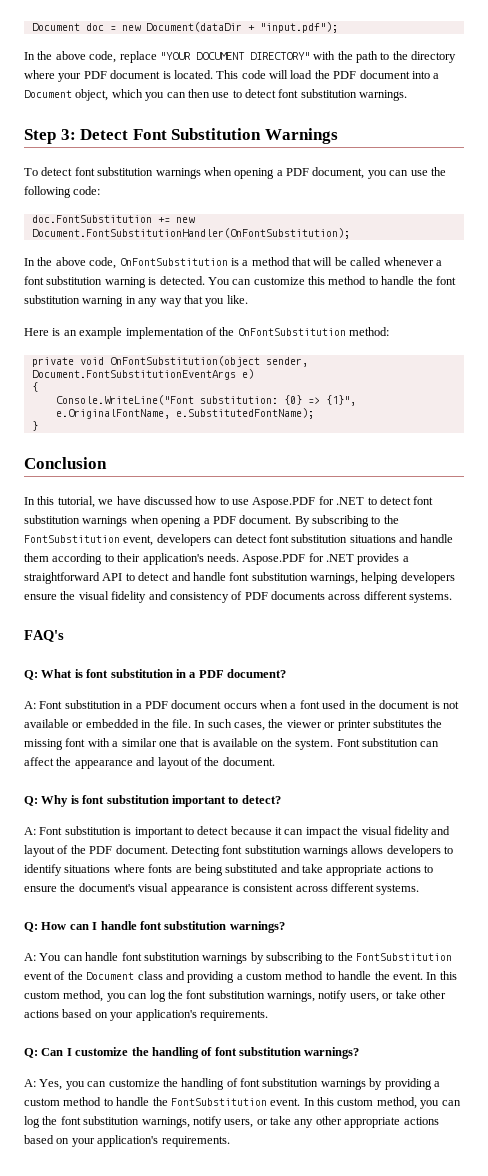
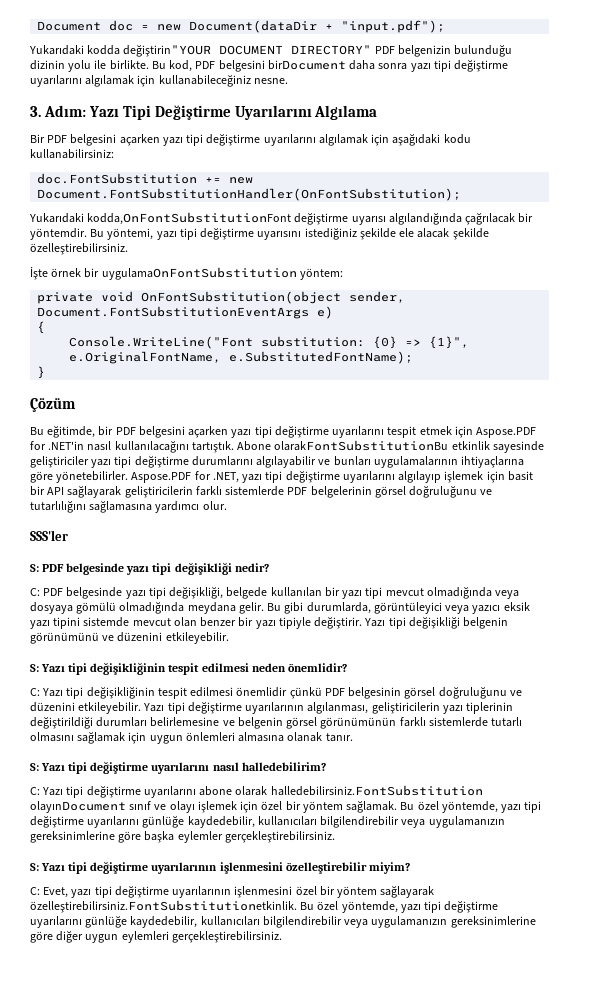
[24,51,457,63] [24,70,440,82] [24,89,408,101] [24,128,338,144] [24,167,446,179] [24,186,101,198] [31,215,195,223] [31,228,350,239] [24,257,442,269] [24,276,456,288] [24,295,248,307] [24,327,389,339] In the above code, replace "YOUR DOCUMENT DIRECTORY" with the path to the directory where your PDF document is located. This code will load the PDF document into a Document object, which you can then use to detect font substitution warnings. // Step 3: Detect Font Substitution Warnings // To detect font substitution warnings when opening a PDF document, you can use the following code: // doc.FontSubstitution += new Document.FontSubstitutionHandler(OnFontSubstitution); // In the above code, OnFontSubstitution is a method that will be called whenever a font substitution warning is detected. You can customize this method to handle the font substitution warning in any way that you like. // Here is an example implementation of the OnFontSubstitution method: -> [29,44,513,57] [30,59,509,72] [30,74,288,87] [30,105,378,120] [30,133,471,146] [30,149,114,159] [37,173,254,184] [37,188,462,201] [29,212,534,225] [30,227,489,240] [30,243,128,255] [30,267,343,280] Yukarıdaki kodda değiştirin"YOUR DOCUMENT DIRECTORY" PDF belgenizin bulunduğu dizinin yolu ile birlikte. Bu kod, PDF belgesini birDocument daha sonra yazı tipi değiştirme uyarılarını algılamak için kullanabileceğiniz nesne. // 3. Adım: Yazı Tipi Değiştirme Uyarılarını Algılama // Bir PDF belgesini açarken yazı tipi değiştirme uyarılarını algılamak için aşağıdaki kodu kullanabilirsiniz: // doc.FontSubstitution += new Document.FontSubstitutionHandler(OnFontSubstitution); // Yukarıdaki kodda,OnFontSubstitutionFont değiştirme uyarısı algılandığında çağrılacak bir yöntemdir. Bu yöntemi, yazı tipi değiştirme uyarısını istediğiniz şekilde ele alacak şekilde özelleştirebilirsiniz. // İşte örnek bir uygulamaOnFontSubstitution yöntem:
[24,457,107,469] [24,496,434,508] [24,515,399,527] [24,534,454,546] [24,553,409,565] [24,572,455,584] [24,591,453,603] [24,630,64,642] [24,669,286,680] [24,700,459,709] [24,719,443,731] [24,738,440,750] [24,757,275,769] [24,795,281,807] [24,826,451,838] [24,845,454,857] [24,864,434,876] [24,883,420,895] [24,921,285,933] [24,952,453,964] [24,971,457,983] [24,990,446,1002] [24,1009,268,1021] [24,1047,360,1059] [24,1078,440,1090] [24,1097,461,1109] [24,1116,439,1128] [24,1135,230,1147] Conclusion // In this tutorial, we have discussed how to use Aspose.PDF for .NET to detect font substitution warnings when opening a PDF document. By subscribing to the FontSubstitution event, developers can detect font substitution situations and handle them according to their application's needs. Aspose.PDF for .NET provides a straightforward API to detect and handle font substitution warnings, helping developers ensure the visual fidelity and consistency of PDF documents across different systems. // FAQ's // Q: What is font substitution in a PDF document? // A: Font substitution in a PDF document occurs when a font used in the document is not available or embedded in the file. In such cases, the viewer or printer substitutes the missing font with a similar one that is available on the system. Font substitution can affect the appearance and layout of the document. // Q: Why is font substitution important to detect? // A: Font substitution is important to detect because it can impact the visual fidelity and layout of the PDF document. Detecting font substitution warnings allows developers to identify situations where fonts are being substituted and take appropriate actions to ensure the document's visual appearance is consistent across different systems. // Q: How can I handle font substitution warnings? // A: You can handle font substitution warnings by subscribing to the FontSubstitution event of the Document class and providing a custom method to handle the event. In this custom method, you can log the font substitution warnings, notify users, or take other actions based on your application's requirements. // Q: Can I customize the handling of font substitution warnings? // A: Yes, you can customize the handling of font substitution warnings by providing a custom method to handle the FontSubstitution event. In this custom method, you can log the font substitution warnings, notify users, or take any other appropriate actions based on your application's requirements. -> [30,398,76,412] [30,425,537,438] [30,440,544,453] [30,455,525,468] [30,470,533,483] [30,485,493,498] [30,500,227,513] [30,530,68,541] [30,562,269,575] [30,586,520,599] [30,601,530,614] [30,616,509,629] [30,632,229,644] [30,662,347,675] [30,686,522,699] [30,701,514,714] [30,716,523,729] [30,731,353,744] [30,761,326,774] [30,785,483,798] [30,800,542,813] [30,815,505,828] [30,831,335,843] [30,861,410,874] [30,885,435,898] [30,900,499,913] [30,915,536,928] [30,930,282,943] Çözüm // Bu eğitimde, bir PDF belgesini açarken yazı tipi değiştirme uyarılarını tespit etmek için Aspose.PDF for .NET'in nasıl kullanılacağını tartıştık. Abone olarakFontSubstitutionBu etkinlik sayesinde geliştiriciler yazı tipi değiştirme durumlarını algılayabilir ve bunları uygulamalarının ihtiyaçlarına göre yönetebilirler. Aspose.PDF for .NET, yazı tipi değiştirme uyarılarını algılayıp işlemek için basit bir API sağlayarak geliştiricilerin farklı sistemlerde PDF belgelerinin görsel doğruluğunu ve tutarlılığını sağlamasına yardımcı olur. // SSS'ler // S: PDF belgesinde yazı tipi değişikliği nedir? // C: PDF belgesinde yazı tipi değişikliği, belgede kullanılan bir yazı tipi mevcut olmadığında veya dosyaya gömülü olmadığında meydana gelir. Bu gibi durumlarda, görüntüleyici veya yazıcı eksik yazı tipini sistemde mevcut olan benzer bir yazı tipiyle değiştirir. Yazı tipi değişikliği belgenin görünümünü ve düzenini etkileyebilir. // S: Yazı tipi değişikliğinin tespit edilmesi neden önemlidir? // C: Yazı tipi değişikliğinin tespit edilmesi önemlidir çünkü PDF belgesinin görsel doğruluğunu ve düzenini etkileyebilir. Yazı tipi değiştirme uyarılarının algılanması, geliştiricilerin yazı tiplerinin değiştirildiği durumları belirlemesine ve belgenin görsel görünümünün farklı sistemlerde tutarlı olmasını sağlamak için uygun önlemleri almasına olanak tanır. // S: Yazı tipi değiştirme uyarılarını nasıl halledebilirim? // C: Yazı tipi değiştirme uyarılarını abone olarak halledebilirsiniz.FontSubstitution olayınDocument sınıf ve olayı işlemek için özel bir yöntem sağlamak. Bu özel yöntemde, yazı tipi değiştirme uyarılarını günlüğe kaydedebilir, kullanıcıları bilgilendirebilir veya uygulamanızın gereksinimlerine göre başka eylemler gerçekleştirebilirsiniz. // S: Yazı tipi değiştirme uyarılarının işlenmesini özelleştirebilir miyim? // C: Evet, yazı tipi değiştirme uyarılarının işlenmesini özel bir yöntem sağlayarak özelleştirebilirsiniz.FontSubstitutionetkinlik. Bu özel yöntemde, yazı tipi değiştirme uyarılarını günlüğe kaydedebilir, kullanıcıları bilgilendirebilir veya uygulamanızın gereksinimlerine göre diğer uygun eylemleri gerçekleştirebilirsiniz.

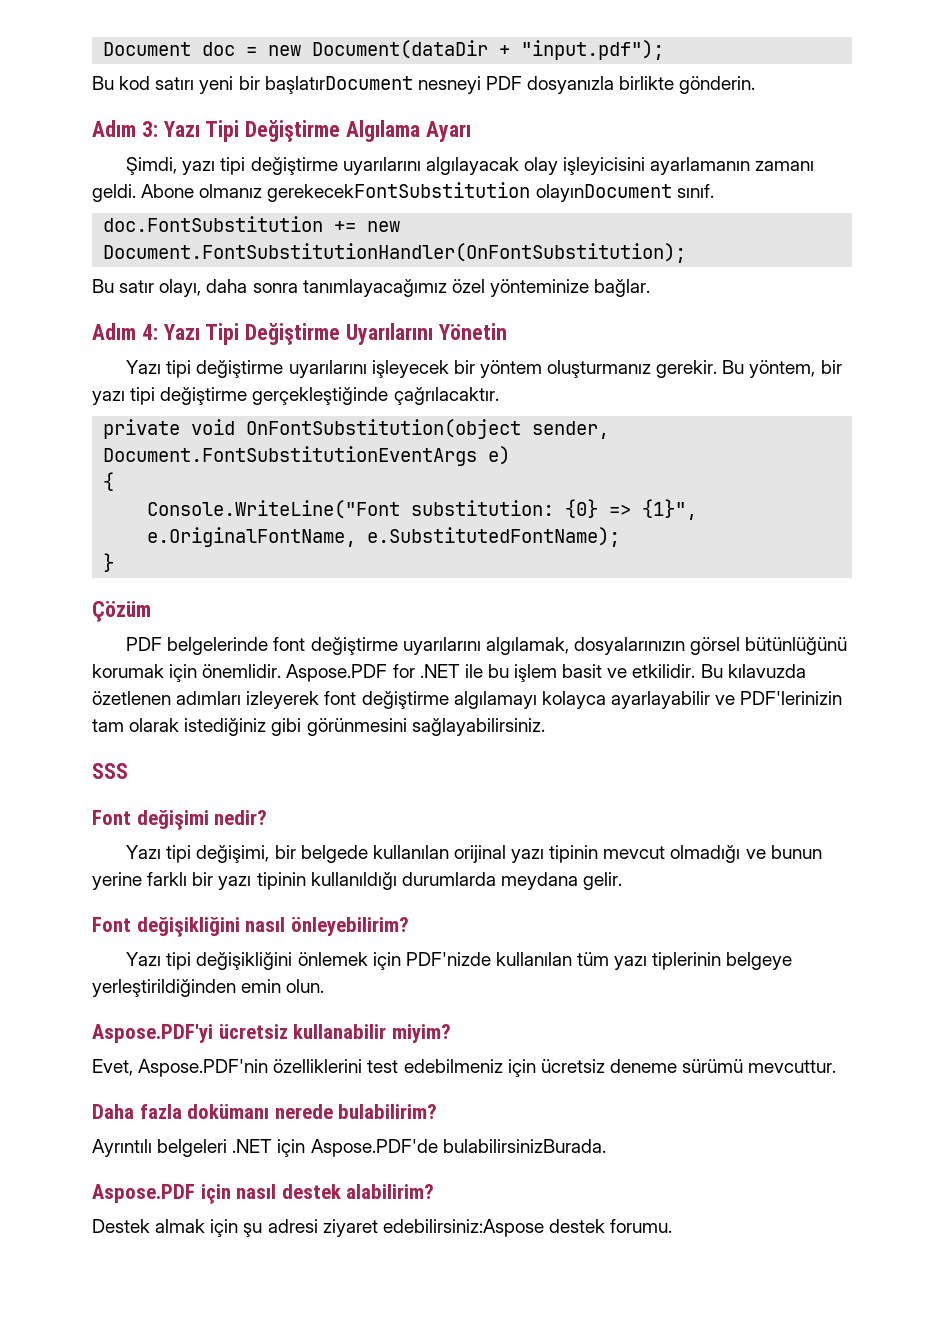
[29,44,513,57] [30,59,509,72] [30,74,288,87] [30,105,378,120] [30,133,471,146] [30,149,114,159] [37,173,254,184] [37,188,462,201] [29,212,534,225] [30,227,489,240] [30,243,128,255] [30,267,343,280] Yukarıdaki kodda değiştirin"YOUR DOCUMENT DIRECTORY" PDF belgenizin bulunduğu dizinin yolu ile birlikte. Bu kod, PDF belgesini birDocument daha sonra yazı tipi değiştirme uyarılarını algılamak için kullanabileceğiniz nesne. // 3. Adım: Yazı Tipi Değiştirme Uyarılarını Algılama // Bir PDF belgesini açarken yazı tipi değiştirme uyarılarını algılamak için aşağıdaki kodu kullanabilirsiniz: // doc.FontSubstitution += new Document.FontSubstitutionHandler(OnFontSubstitution); // Yukarıdaki kodda,OnFontSubstitutionFont değiştirme uyarısı algılandığında çağrılacak bir yöntemdir. Bu yöntemi, yazı tipi değiştirme uyarısını istediğiniz şekilde ele alacak şekilde özelleştirebilirsiniz. // İşte örnek bir uygulamaOnFontSubstitution yöntem: -> [92,76,756,94] [92,120,471,142] [126,157,815,175] [92,182,714,202] [103,216,401,232] [103,243,687,263] [92,279,651,297] [92,323,507,345] [126,360,842,378] [92,387,499,405] Bu kod satırı yeni bir başlatırDocument nesneyi PDF dosyanızla birlikte gönderin. // Adım 3: Yazı Tipi Değiştirme Algılama Ayarı // Şimdi, yazı tipi değiştirme uyarılarını algılayacak olay işleyicisini ayarlamanın zamanı geldi. Abone olmanız gerekecekFontSubstitution olayınDocument sınıf. // doc.FontSubstitution += new Document.FontSubstitutionHandler(OnFontSubstitution); // Bu satır olayı, daha sonra tanımlayacağımız özel yönteminize bağlar. // Adım 4: Yazı Tipi Değiştirme Uyarılarını Yönetin // Yazı tipi değiştirme uyarılarını işleyecek bir yöntem oluşturmanız gerekir. Bu yöntem, bir yazı tipi değiştirme gerçekleştiğinde çağrılacaktır.
[30,425,537,438] [30,440,544,453] [30,455,525,468] [30,470,533,483] [30,485,493,498] [30,500,227,513] [30,530,68,541] [30,562,269,575] [30,586,520,599] [30,601,530,614] [30,616,509,629] [30,632,229,644] [30,662,347,675] [30,686,522,699] [30,701,514,714] [30,716,523,729] [30,731,353,744] [30,761,326,774] [30,785,483,798] [30,800,542,813] [30,815,505,828] [30,831,335,843] [30,861,410,874] [30,885,435,898] [30,900,499,913] [30,915,536,928] [30,930,282,943] Bu eğitimde, bir PDF belgesini açarken yazı tipi değiştirme uyarılarını tespit etmek için Aspose.PDF for .NET'in nasıl kullanılacağını tartıştık. Abone olarakFontSubstitutionBu etkinlik sayesinde geliştiriciler yazı tipi değiştirme durumlarını algılayabilir ve bunları uygulamalarının ihtiyaçlarına göre yönetebilirler. Aspose.PDF for .NET, yazı tipi değiştirme uyarılarını algılayıp işlemek için basit bir API sağlayarak geliştiricilerin farklı sistemlerde PDF belgelerinin görsel doğruluğunu ve tutarlılığını sağlamasına yardımcı olur. // SSS'ler // S: PDF belgesinde yazı tipi değişikliği nedir? // C: PDF belgesinde yazı tipi değişikliği, belgede kullanılan bir yazı tipi mevcut olmadığında veya dosyaya gömülü olmadığında meydana gelir. Bu gibi durumlarda, görüntüleyici veya yazıcı eksik yazı tipini sistemde mevcut olan benzer bir yazı tipiyle değiştirir. Yazı tipi değişikliği belgenin görünümünü ve düzenini etkileyebilir. // S: Yazı tipi değişikliğinin tespit edilmesi neden önemlidir? // C: Yazı tipi değişikliğinin tespit edilmesi önemlidir çünkü PDF belgesinin görsel doğruluğunu ve düzenini etkileyebilir. Yazı tipi değiştirme uyarılarının algılanması, geliştiricilerin yazı tiplerinin değiştirildiği durumları belirlemesine ve belgenin görsel görünümünün farklı sistemlerde tutarlı olmasını sağlamak için uygun önlemleri almasına olanak tanır. // S: Yazı tipi değiştirme uyarılarını nasıl halledebilirim? // C: Yazı tipi değiştirme uyarılarını abone olarak halledebilirsiniz.FontSubstitution olayınDocument sınıf ve olayı işlemek için özel bir yöntem sağlamak. Bu özel yöntemde, yazı tipi değiştirme uyarılarını günlüğe kaydedebilir, kullanıcıları bilgilendirebilir veya uygulamanızın gereksinimlerine göre başka eylemler gerçekleştirebilirsiniz. // S: Yazı tipi değiştirme uyarılarının işlenmesini özelleştirebilir miyim? // C: Evet, yazı tipi değiştirme uyarılarının işlenmesini özel bir yöntem sağlayarak özelleştirebilirsiniz.FontSubstitutionetkinlik. Bu özel yöntemde, yazı tipi değiştirme uyarılarını günlüğe kaydedebilir, kullanıcıları bilgilendirebilir veya uygulamanızın gereksinimlerine göre diğer uygun eylemleri gerçekleştirebilirsiniz. -> [126,637,848,655] [92,664,806,682] [92,691,843,709] [92,718,545,736] [92,763,128,779] [92,810,268,830] [126,845,822,863] [92,872,623,890] [92,917,409,937] [126,952,793,970] [92,979,325,997] [92,1024,451,1043] [92,1059,837,1077] [92,1104,438,1119] [92,1139,606,1157] [92,1184,435,1204] [92,1219,673,1237] PDF belgelerinde font değiştirme uyarılarını algılamak, dosyalarınızın görsel bütünlüğünü korumak için önemlidir. Aspose.PDF for .NET ile bu işlem basit ve etkilidir. Bu kılavuzda özetlenen adımları izleyerek font değiştirme algılamayı kolayca ayarlayabilir ve PDF'lerinizin tam olarak istediğiniz gibi görünmesini sağlayabilirsiniz. // SSS // Font değişimi nedir? // Yazı tipi değişimi, bir belgede kullanılan orijinal yazı tipinin mevcut olmadığı ve bunun yerine farklı bir yazı tipinin kullanıldığı durumlarda meydana gelir. // Font değişikliğini nasıl önleyebilirim? // Yazı tipi değişikliğini önlemek için PDF'nizde kullanılan tüm yazı tiplerinin belgeye yerleştirildiğinden emin olun. // Aspose.PDF'yi ücretsiz kullanabilir miyim? // Evet, Aspose.PDF'nin özelliklerini test edebilmeniz için ücretsiz deneme sürümü mevcuttur. // Daha fazla dokümanı nerede bulabilirim? // Ayrıntılı belgeleri .NET için Aspose.PDF'de bulabilirsinizBurada. // Aspose.PDF için nasıl destek alabilirim? // Destek almak için şu adresi ziyaret edebilirsiniz:Aspose destek forumu.

